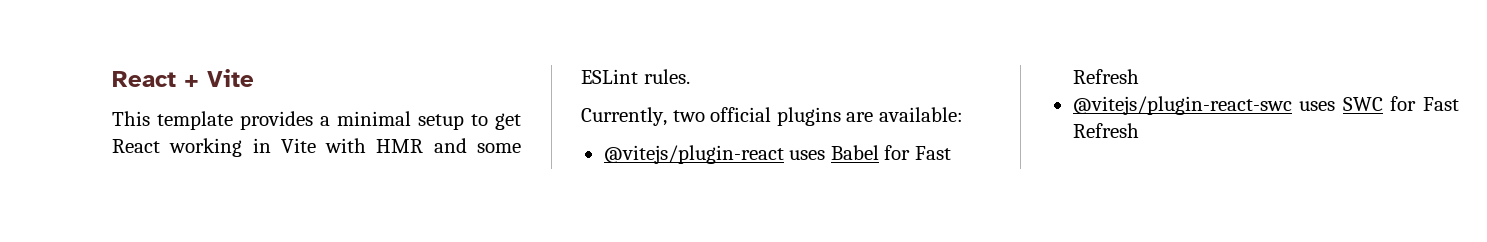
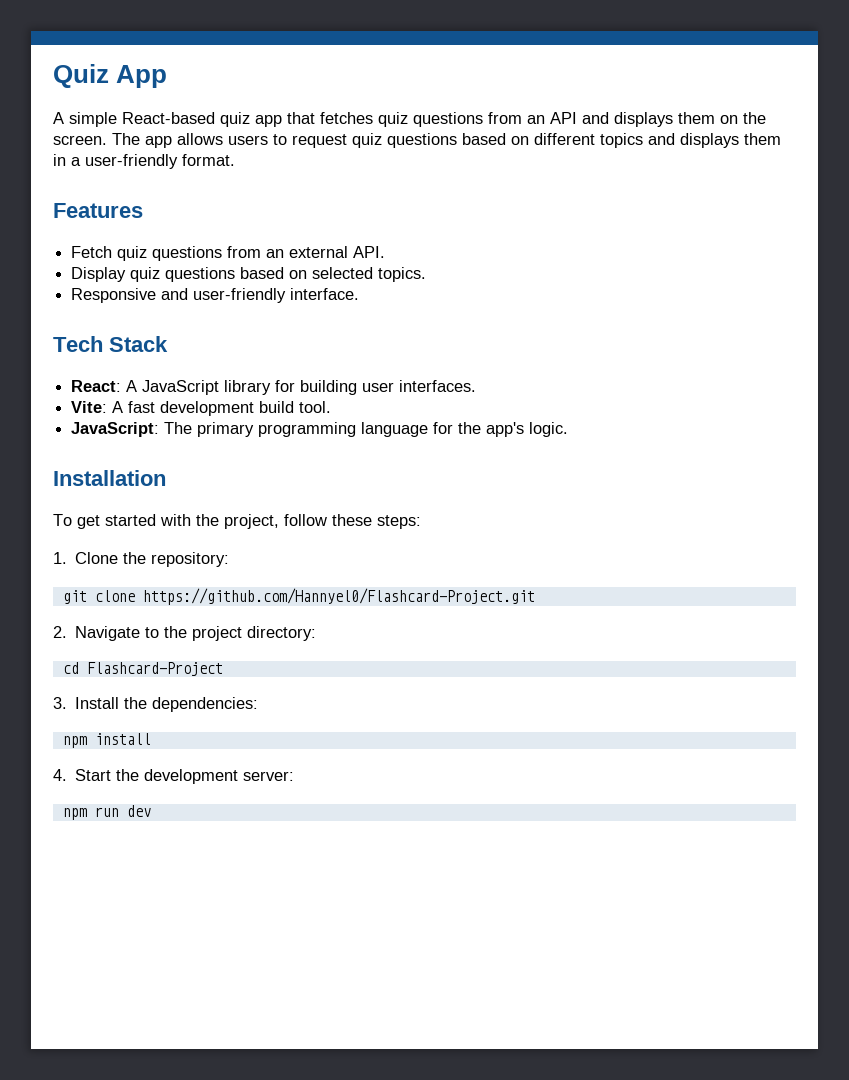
[112,69,254,87] [112,111,521,130] [112,138,521,157] [581,69,690,84] [581,107,963,126] [603,145,951,164] [1072,69,1139,84] [1072,96,1459,115] [1072,123,1139,138] React + Vite // This template provides a minimal setup to get React working in Vite with HMR and some ESLint rules. // Currently, two official plugins are available: // @vitejs/plugin-react uses Babel for Fast Refresh // @vitejs/plugin-react-swc uses SWC for Fast Refresh -> [53,64,168,88] [53,112,766,127] [53,133,781,148] [53,154,235,169] [53,203,143,218] [71,246,386,261] [71,267,427,282] [71,288,360,303] [53,336,168,352] [71,380,477,395] [71,401,332,416] [71,422,569,437] [53,470,166,486] [53,514,421,529] [53,552,230,567] [62,588,535,605] [53,626,317,641] [62,662,223,676] [53,697,259,712] [62,733,151,748] [53,769,295,784] [62,805,151,820] Quiz App // A simple React-based quiz app that fetches quiz questions from an API and displays them on the screen. The app allows users to request quiz questions based on different topics and displays them in a user-friendly format. // Features // Fetch quiz questions from an external API. // Display quiz questions based on selected topics. // Responsive and user-friendly interface. // Tech Stack // React: A JavaScript library for building user interfaces. // Vite: A fast development build tool. // JavaScript: The primary programming language for the app's logic. // Installation // To get started with the project, follow these steps: // 1. Clone the repository: // git clone https://github.com/Hannyel0/Flashcard-Project.git // 2. Navigate to the project directory: // cd Flashcard-Project // 3. Install the dependencies: // npm install // 4. Start the development server: // npm run dev

